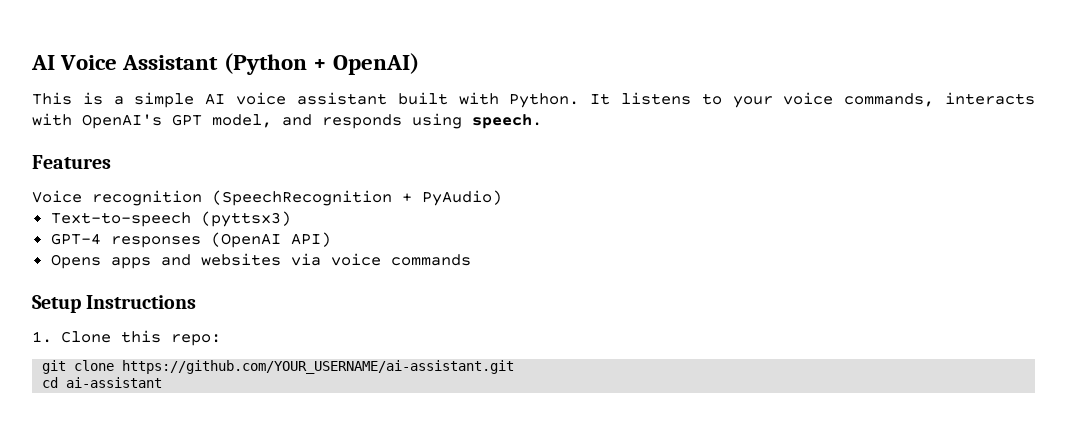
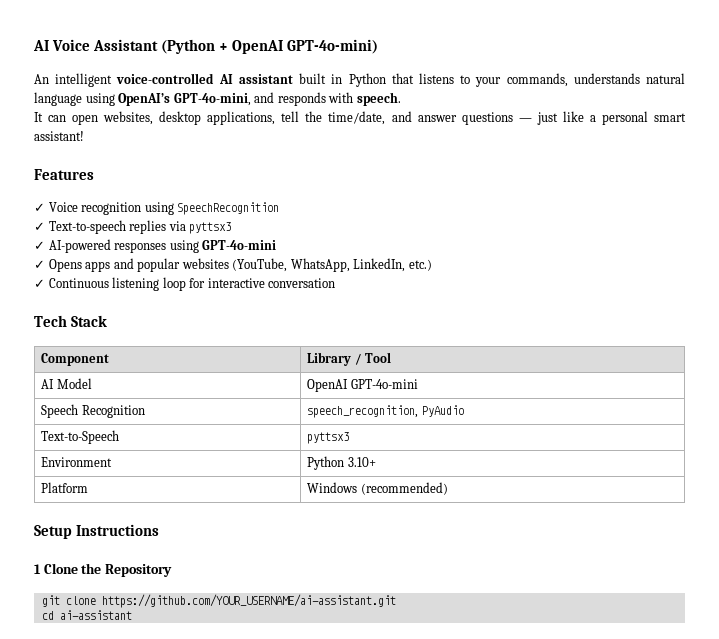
[333,53,420,75] [32,92,1035,108] [32,113,272,129] OpenAI) // This is a simple AI voice assistant built with Python. It listens to your voice commands, interacts with OpenAI's GPT model, -> [232,39,379,54] [34,73,685,87] [34,92,251,106] OpenAI GPT-4o-mini) // An intelligent voice-controlled AI assistant built in Python that listens to your commands, understands natural language using OpenAI’s GPT-4o-mini,
[412,113,462,129] using -> [328,92,354,103] with
(542, 121) none -> [34,111,686,125] [34,131,84,141] // It can open websites, desktop applications, tell the time/date, and answer questions — just like a personal smart assistant!
(111, 162) none -> [34,203,45,212] ✓
[212,190,502,206] [50,211,291,227] [50,232,331,248] [50,253,471,269] [32,295,197,313] [32,330,221,346] (SpeechRecognition + PyAudio) // Text-to-speech (pyttsx3) // GPT-4 responses (OpenAI API) // Opens apps and websites via voice commands // Setup Instructions // 1. Clone this repo: -> [144,202,280,215] [34,220,232,234] [34,239,277,253] [34,258,432,272] [34,277,336,291] [34,315,107,327] [41,353,110,366] [307,352,392,366] [41,378,92,389] [307,379,418,392] [41,404,145,418] [307,405,464,418] [41,430,120,444] [307,432,350,444] [41,457,113,467] [307,456,376,470] [41,482,89,493] [307,482,448,495] [34,524,159,539] [34,563,172,577] using SpeechRecognition // ✓ Text-to-speech replies via pyttsx3 // ✓ AI-powered responses using GPT-4o-mini // ✓ Opens apps and popular websites (YouTube, WhatsApp, LinkedIn, etc.) // ✓ Continuous listening loop for interactive conversation // Tech Stack // Component | Library / Tool // AI Model | OpenAI GPT-4o-mini // Speech Recognition | speech_recognition, PyAudio // Text-to-Speech | pyttsx3 // Environment | Python 3.10+ // Platform | Windows (recommended) // Setup Instructions // 1 Clone the Repository

